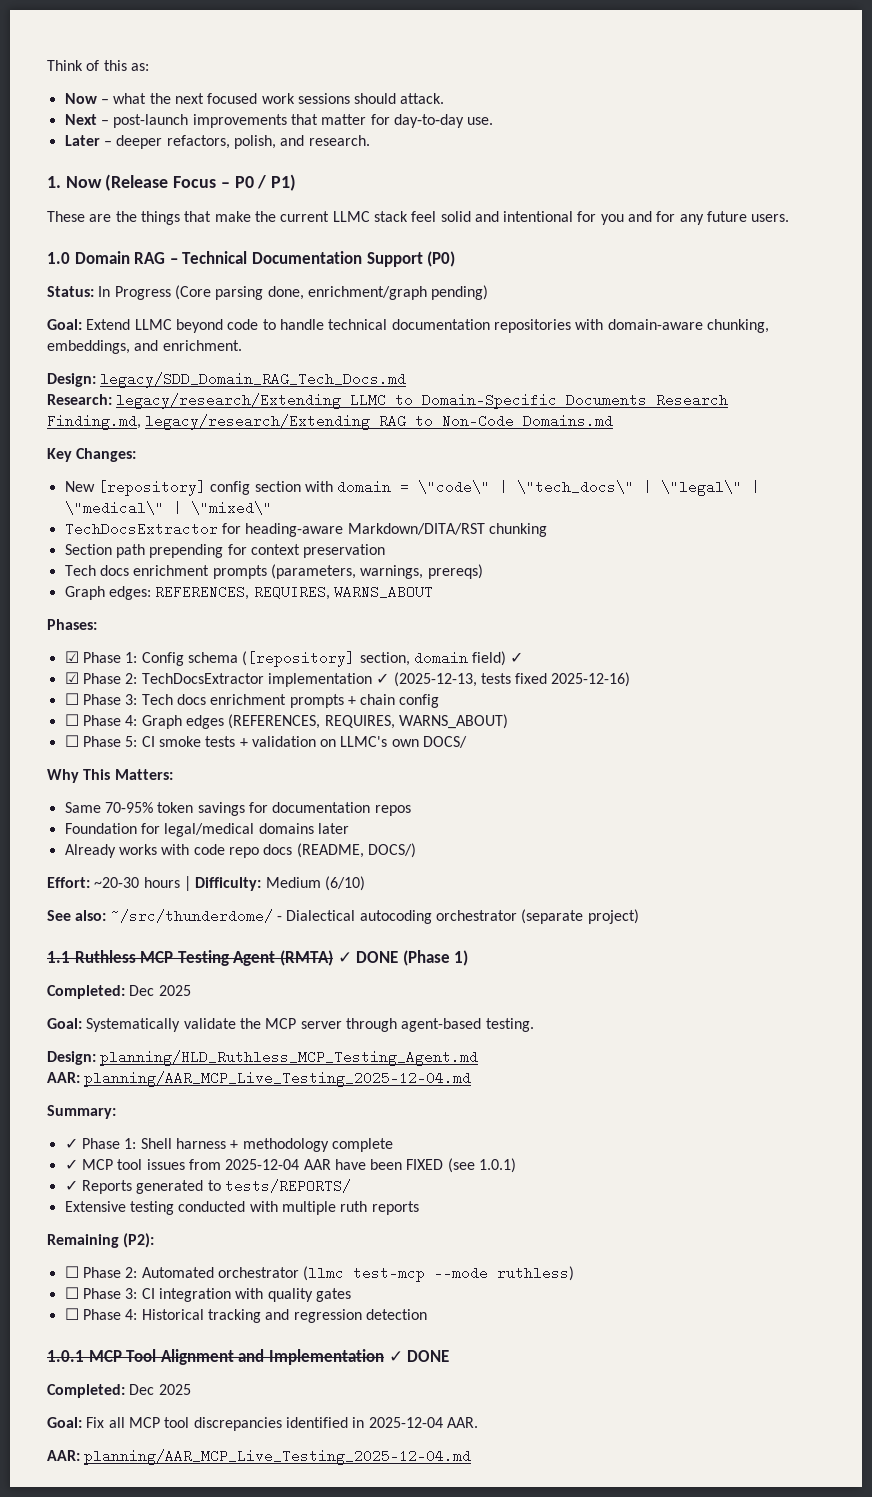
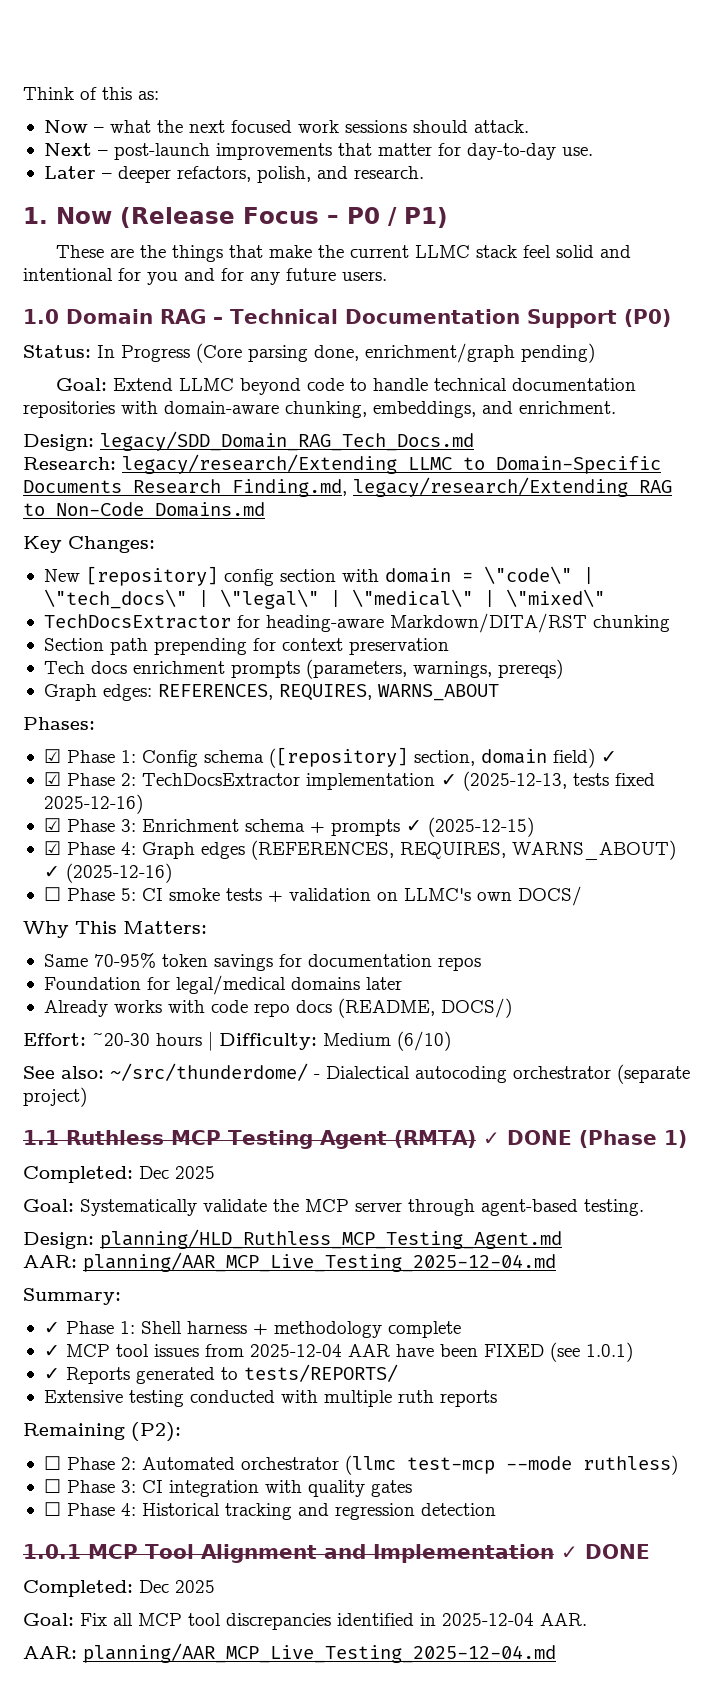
[64,693,440,708] [64,714,79,726] ☐ Phase 3: Tech docs enrichment prompts + chain config // ☐ -> [43,817,534,837] [43,841,61,855] ☑ Phase 3: Enrichment schema + prompts ✓ (2025-12-15) // ☑
(508, 721) none -> [43,863,172,883] ✓ (2025-12-16)

